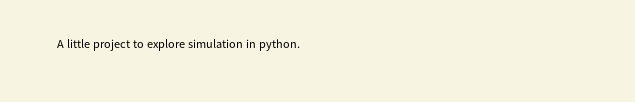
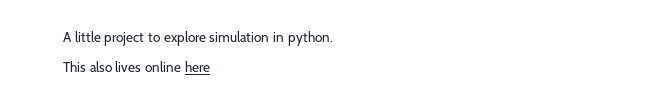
(300, 45) none -> [63,61,210,72] // This also lives online here

